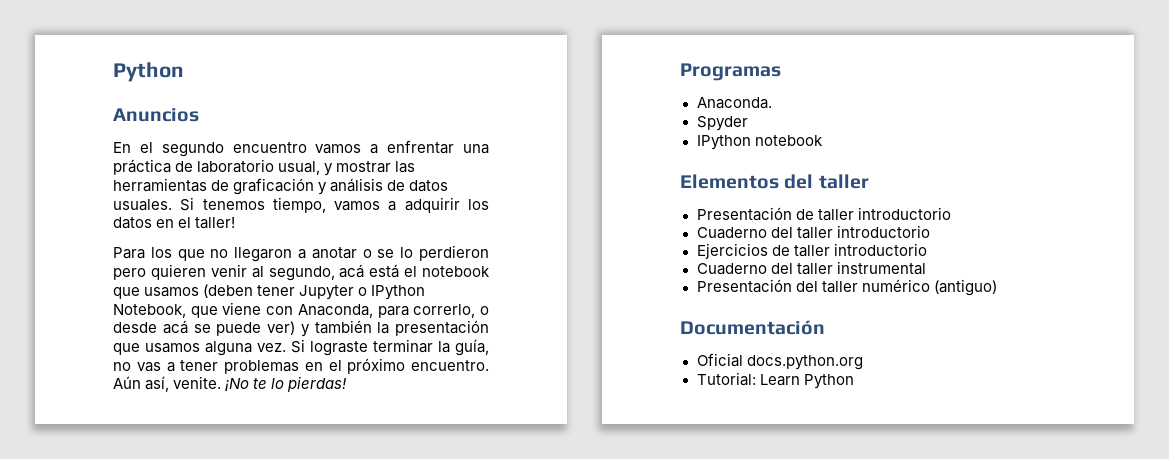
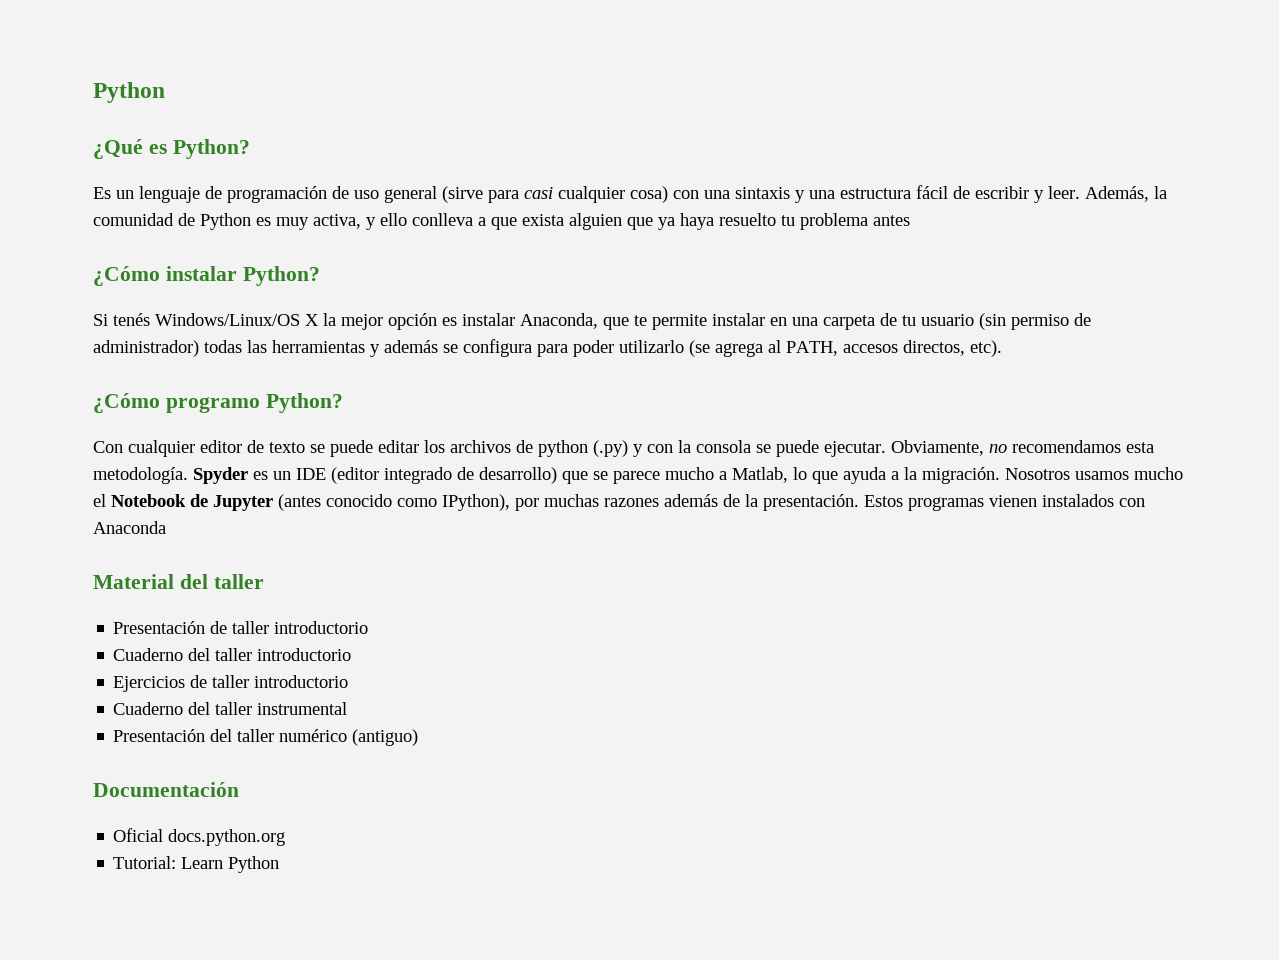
[113,108,199,122] [113,140,490,157] [113,159,416,176] [113,178,449,195] [113,197,489,213] [113,217,236,229] [113,245,490,262] [113,264,490,281] [113,284,426,300] [113,302,490,318] [113,320,489,337] [113,339,489,356] [113,358,489,374] [113,376,348,392] [680,63,781,81] [696,97,772,109] [696,116,748,131] [696,135,823,150] [680,174,779,189] Anuncios // En el segundo encuentro vamos a enfrentar una práctica de laboratorio usual, y mostrar las herramientas de graficación y análisis de datos usuales. Si tenemos tiempo, vamos a adquirir los datos en el taller! // Para los que no llegaron a anotar o se lo perdieron pero quieren venir al segundo, acá está el notebook que usamos (deben tener Jupyter o IPython Notebook, que viene con Anaconda, para correrlo, o desde acá se puede ver) y también la presentación que usamos alguna vez. Si lograste terminar la guía, no vas a tener problemas en el próximo encuentro. Aún así, venite. ¡No te lo pierdas! // Programas // Anaconda. // Spyder // IPython notebook // Elementos -> [93,139,250,159] [93,185,1167,203] [93,213,910,230] [93,266,320,286] [93,313,1091,330] [93,339,1002,357] [93,393,343,413] [93,440,1154,457] [93,467,1183,484] [93,494,1145,511] [93,521,166,534] [93,574,174,589] ¿Qué es Python? // Es un lenguaje de programación de uso general (sirve para casi cualquier cosa) con una sintaxis y una estructura fácil de escribir y leer. Además, la comunidad de Python es muy activa, y ello conlleva a que exista alguien que ya haya resuelto tu problema antes // ¿Cómo instalar Python? // Si tenés Windows/Linux/OS X la mejor opción es instalar Anaconda, que te permite instalar en una carpeta de tu usuario (sin permiso de administrador) todas las herramientas y además se configura para poder utilizarlo (se agrega al PATH, accesos directos, etc). // ¿Cómo programo Python? // Con cualquier editor de texto se puede editar los archivos de python (.py) y con la consola se puede ejecutar. Obviamente, no recomendamos esta metodología. Spyder es un IDE (editor integrado de desarrollo) que se parece mucho a Matlab, lo que ayuda a la migración. Nosotros usamos mucho el Notebook de Jupyter (antes conocido como IPython), por muchas razones además de la presentación. Estos programas vienen instalados con Anaconda // Material

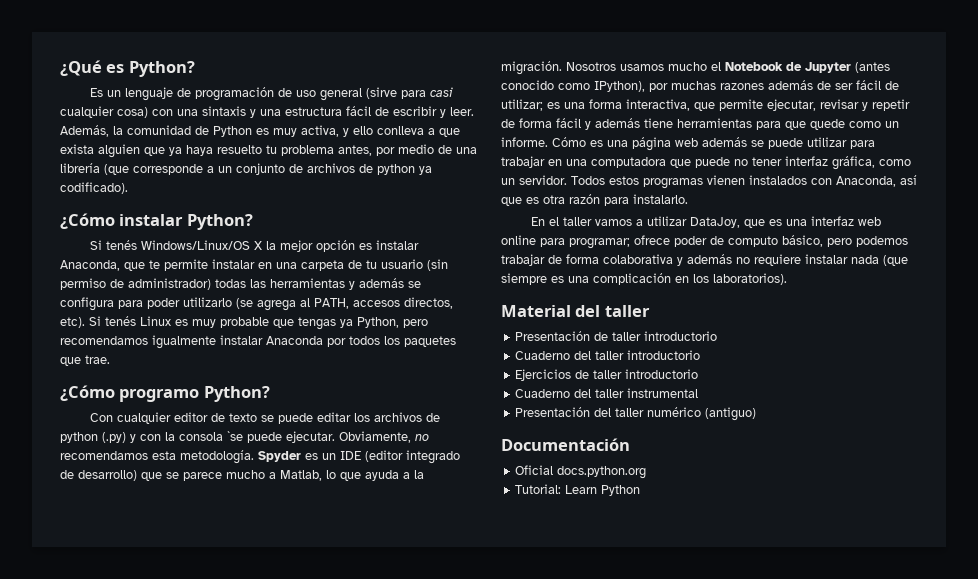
[93,82,165,103] Python // -> (60, 68) none
[873,215,910,226] antes -> [338,144,477,156] [60,163,432,175] [60,182,128,194] antes, por medio de una librería (que corresponde a un conjunto de archivos de python ya codificado).
(1002, 348) none -> [89,316,428,330] [60,335,456,349] [60,355,110,366] Si tenés Linux es muy probable que tengas ya Python, pero recomendamos igualmente instalar Anaconda por todos los paquetes que trae.
[756,444,771,453] se -> [227,431,243,441] `se
[745,494,1145,511] [93,521,166,534] la presentación. Estos programas vienen instalados con Anaconda -> [835,80,899,90] [501,99,910,111] [501,118,899,130] [501,137,875,151] [501,156,911,170] [501,175,917,189] [501,194,688,206] [531,216,882,228] [501,235,908,249] [501,254,908,266] [501,273,787,285] ser fácil de utilizar; es una forma interactiva, que permite ejecutar, revisar y repetir de forma fácil y además tiene herramientas para que quede como un informe. Cómo es una página web además se puede utilizar para trabajar en una computadora que puede no tener interfaz gráfica, como un servidor. Todos estos programas vienen instalados con Anaconda, así que es otra razón para instalarlo. // En el taller vamos a utilizar DataJoy, que es una interfaz web online para programar; ofrece poder de computo básico, pero podemos trabajar de forma colaborativa y además no requiere instalar nada (que siempre es una complicación en los laboratorios).

